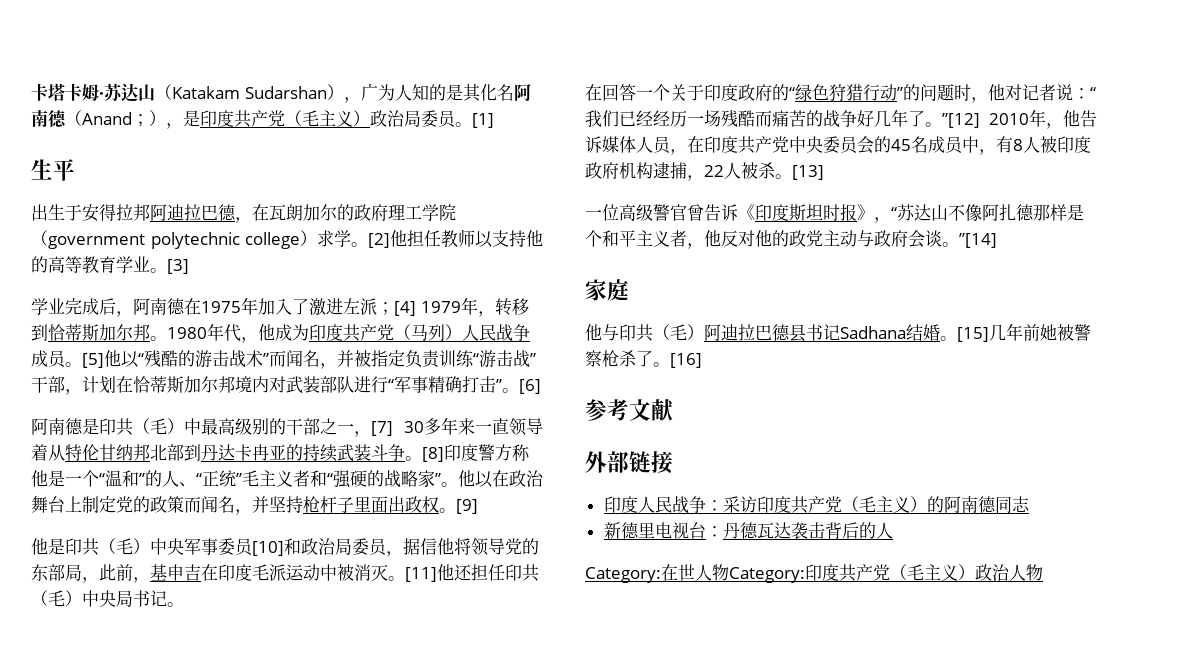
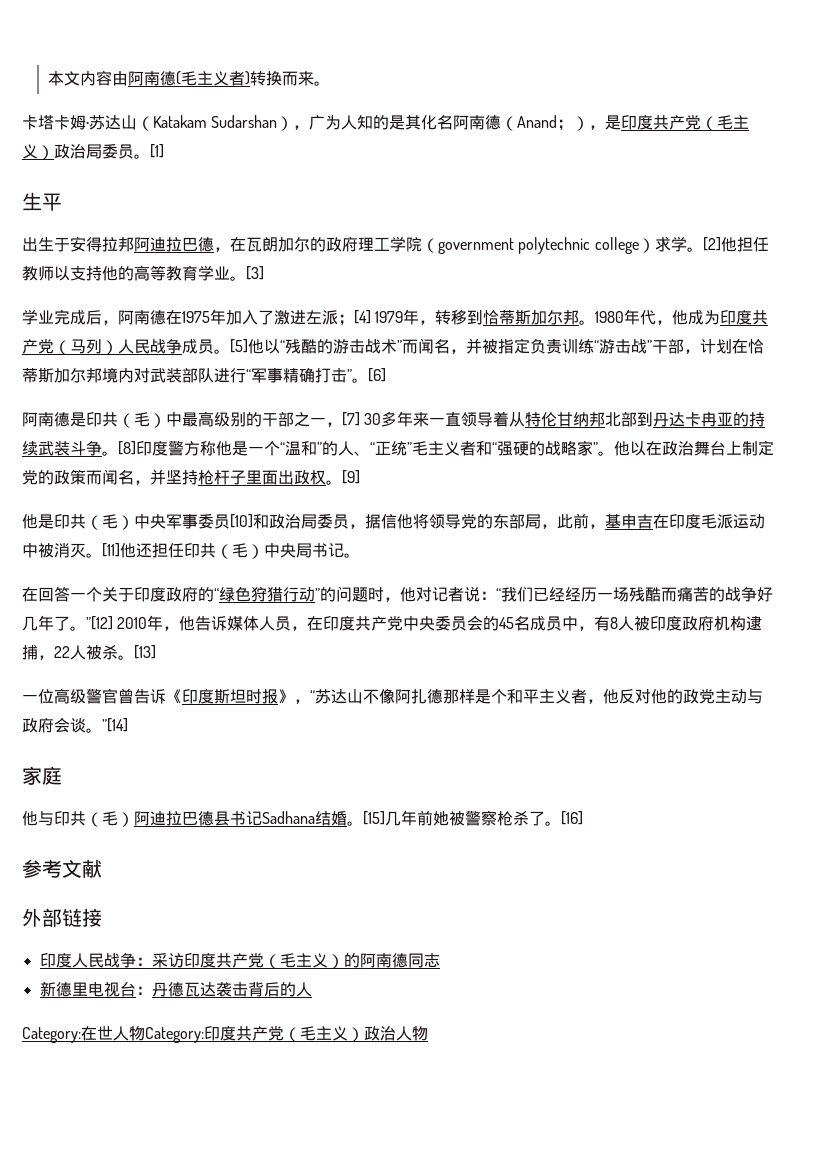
(31, 92) none -> [47,70,330,86] 本文内容由阿南德(毛主义者)转换而来。 //

